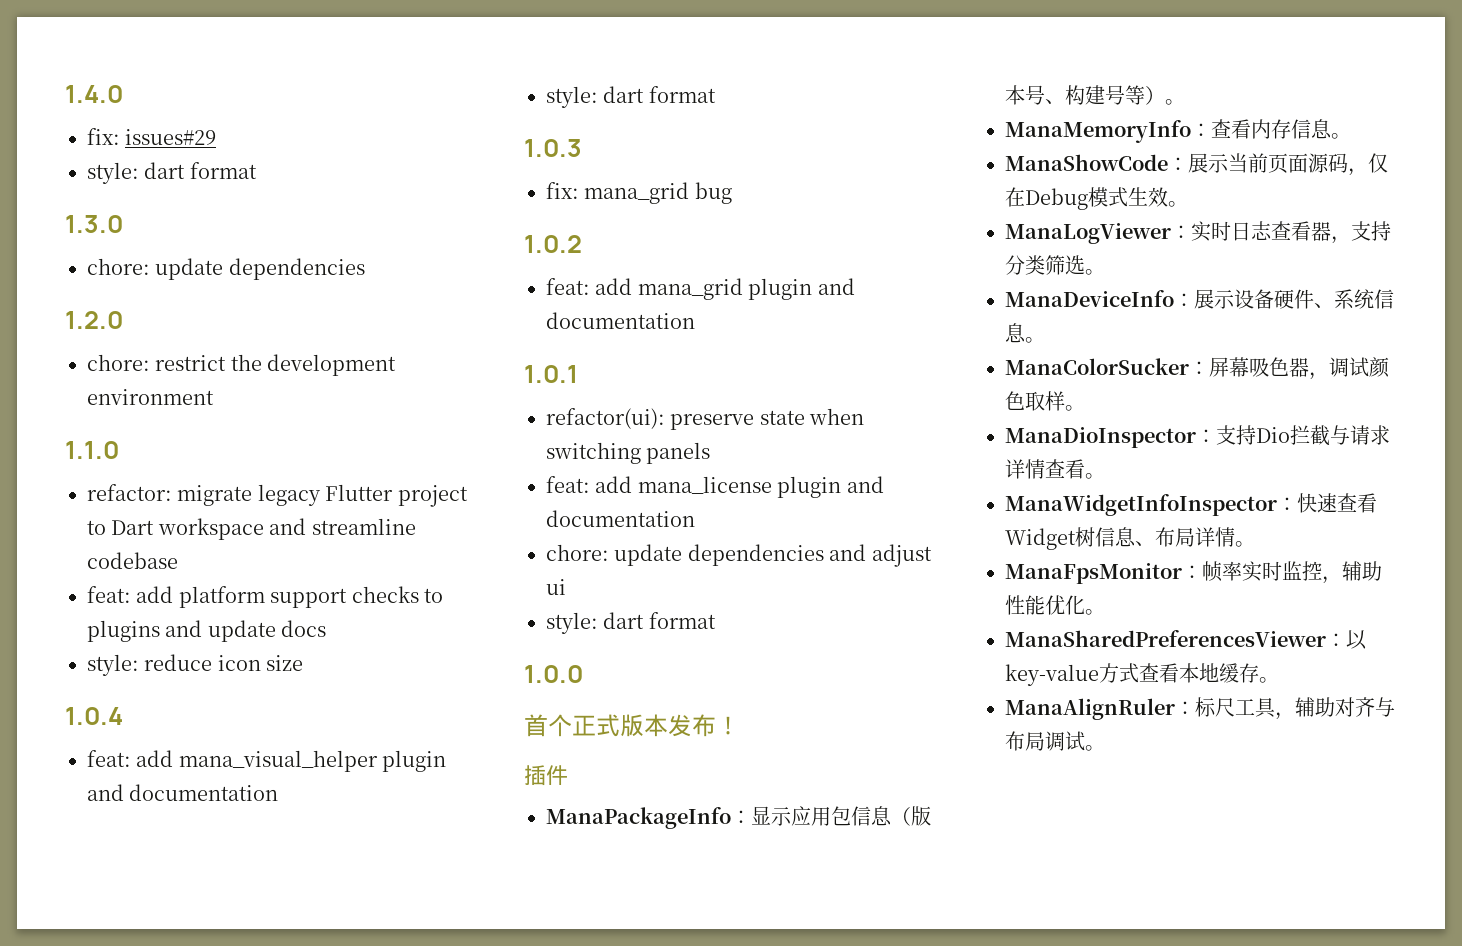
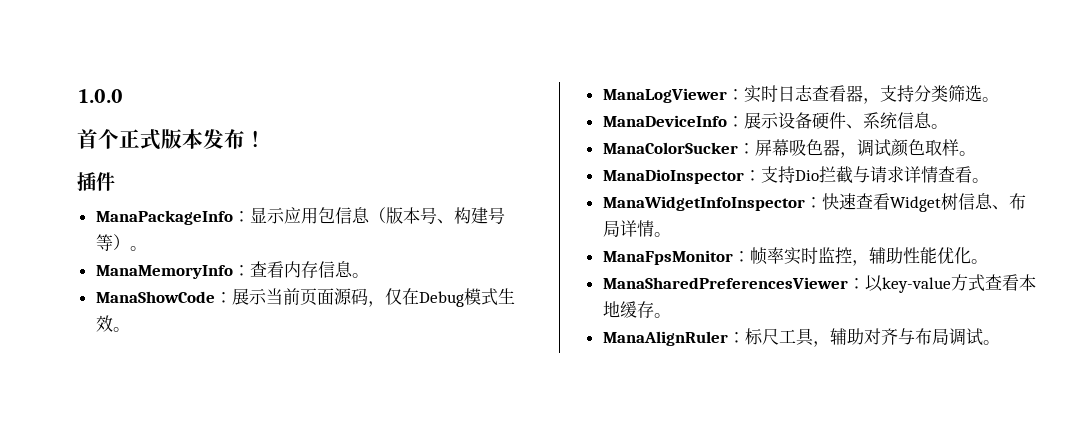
[65,85,123,103] [87,128,217,145] [87,162,257,184] [65,215,123,233] [87,258,365,280] [65,311,123,329] [87,354,397,376] [87,389,214,405] [65,441,119,459] [87,484,468,507] [87,518,416,540] [87,552,178,569] [87,586,443,608] [87,620,327,642] [87,654,304,676] [65,707,123,725] [87,750,447,772] [87,784,279,801] [546,86,716,108] [524,139,582,157] [546,182,732,204] [524,235,582,253] [546,278,855,300] [546,312,695,329] [524,365,578,383] [546,408,865,430] [546,442,711,464] [546,476,884,498] [546,510,695,527] [546,544,932,567] [546,579,566,595] [546,612,716,634] 1.4.0 // fix: issues#29 // style: dart format // 1.3.0 // chore: update dependencies // 1.2.0 // chore: restrict the development environment // 1.1.0 // refactor: migrate legacy Flutter project to Dart workspace and streamline codebase // feat: add platform support checks to plugins and update docs // style: reduce icon size // 1.0.4 // feat: add mana_visual_helper plugin and documentation // style: dart format // 1.0.3 // fix: mana_grid bug // 1.0.2 // feat: add mana_grid plugin and documentation // 1.0.1 // refactor(ui): preserve state when switching panels // feat: add mana_license plugin and documentation // chore: update dependencies and adjust ui // style: dart format // -> (77, 96) none

